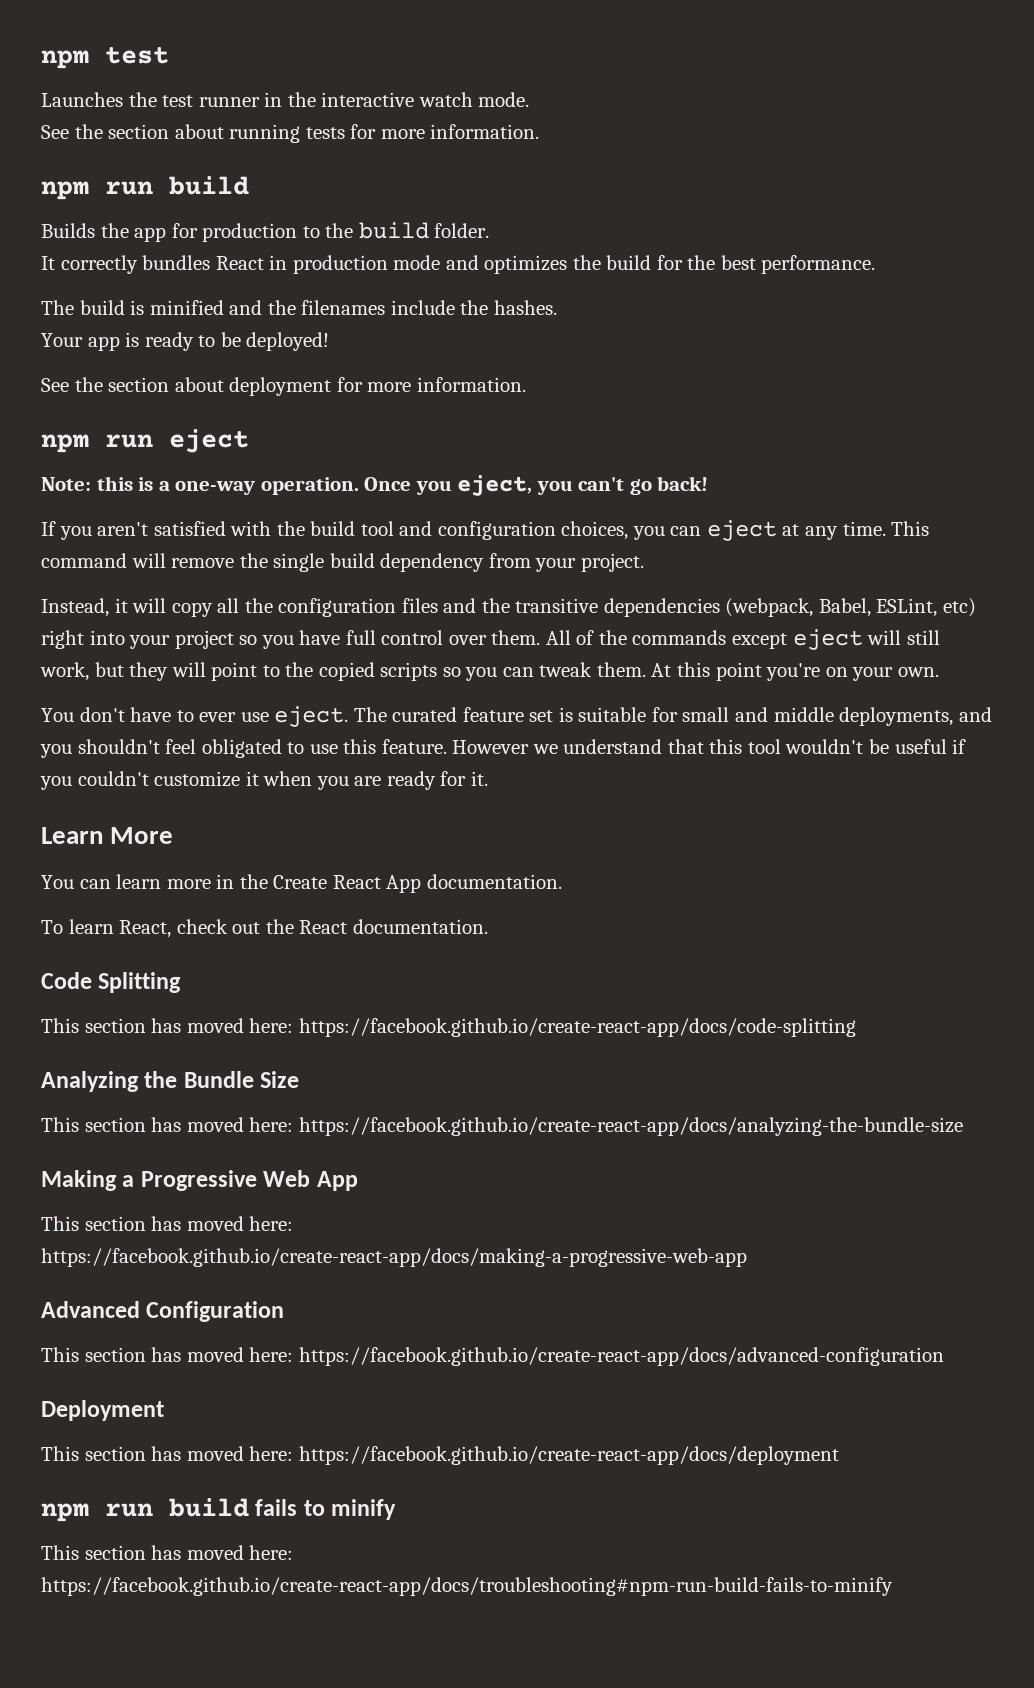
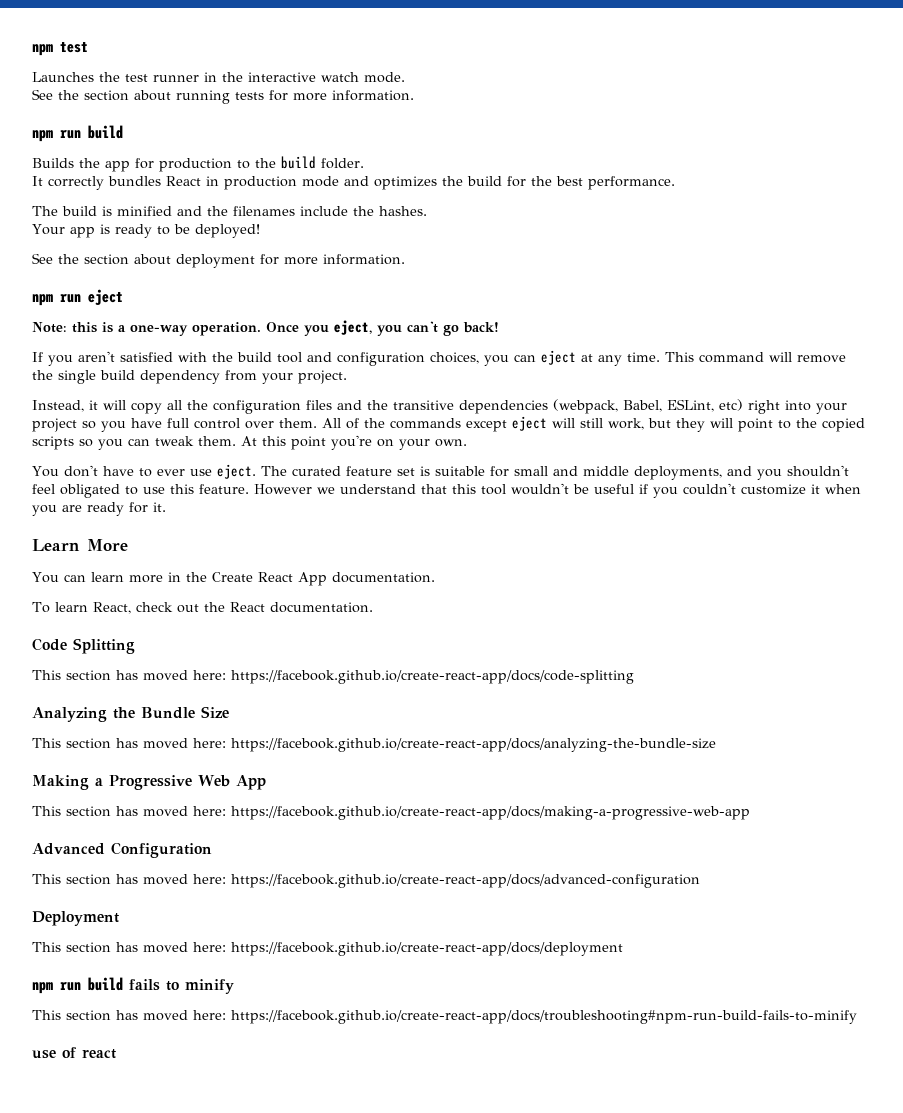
(893, 1586) none -> [32,1047,116,1059] // use of react

